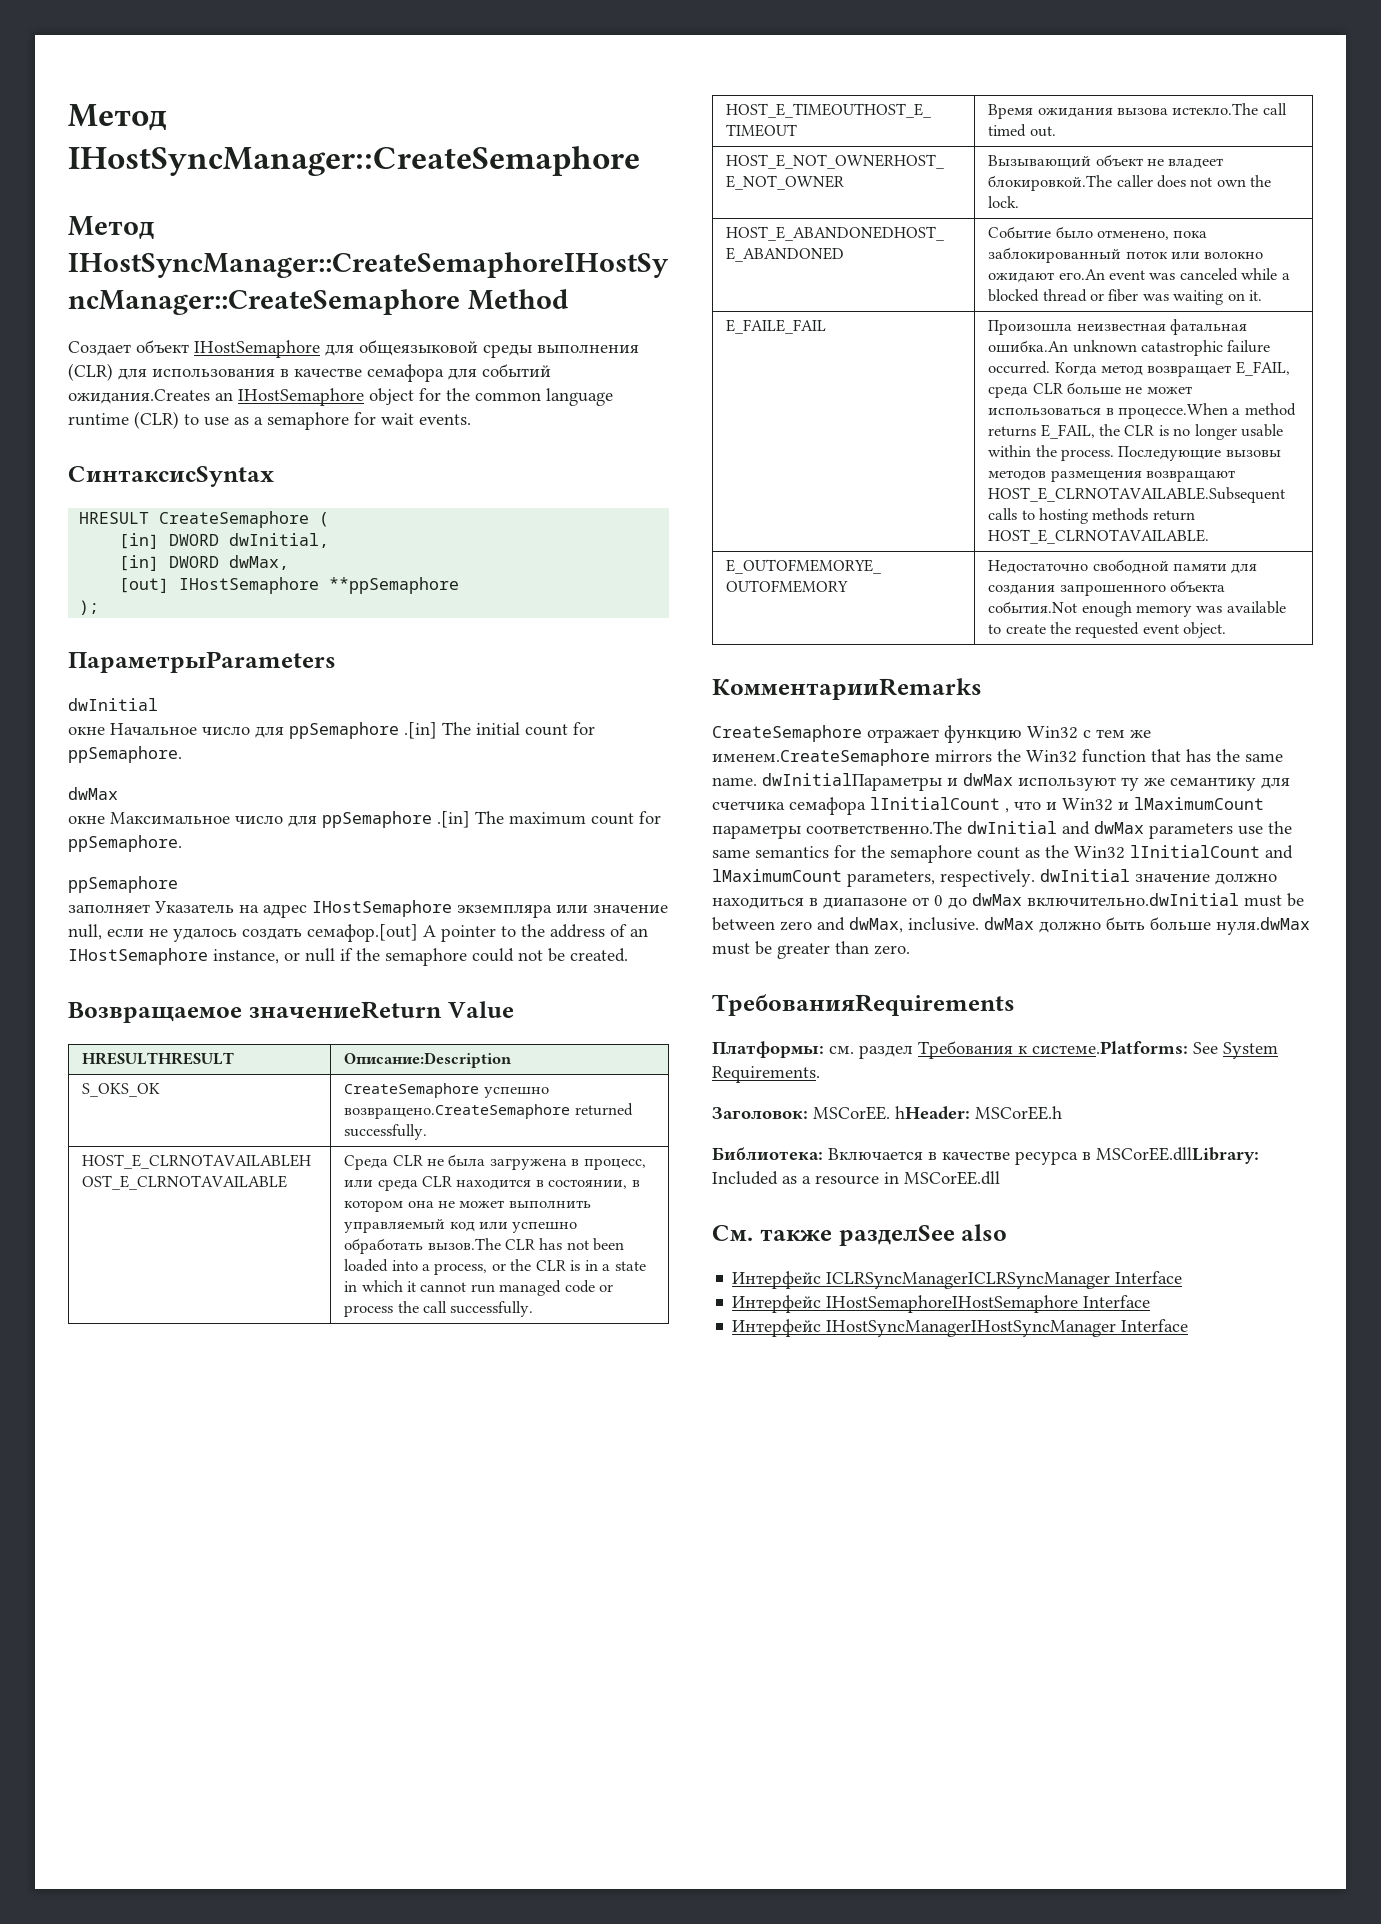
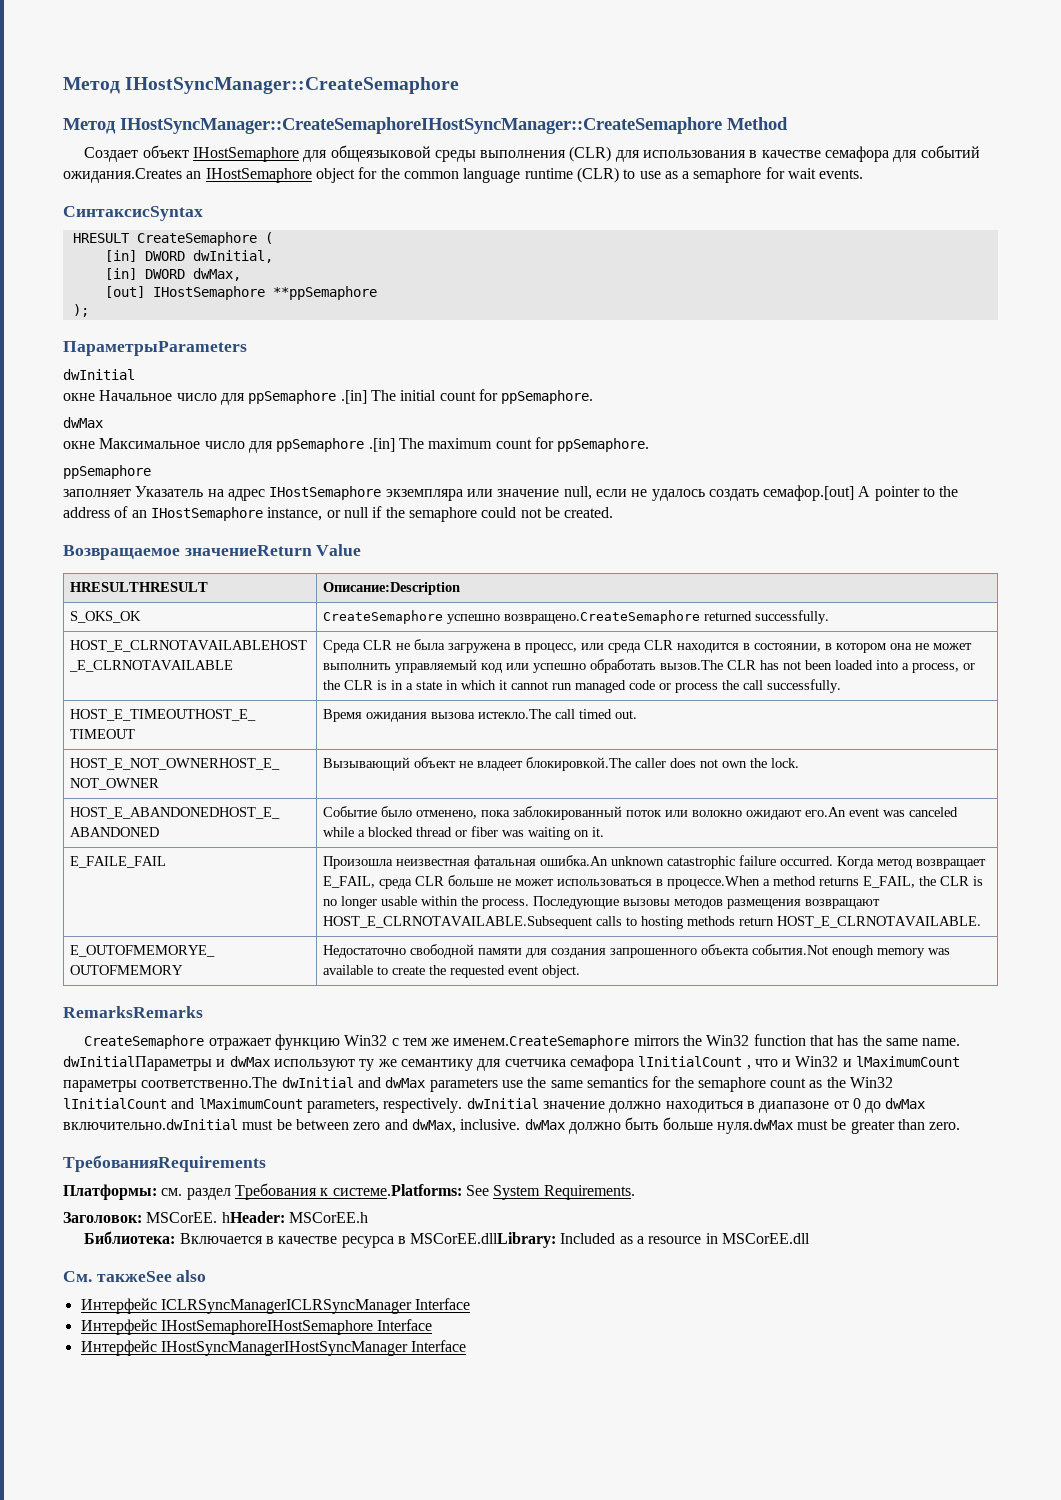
[712,678,982,700] КомментарииRemarks -> [63,1006,203,1018] RemarksRemarks
[759,1225,955,1246] также разделSee -> [96,1271,172,1282] такжеSee

